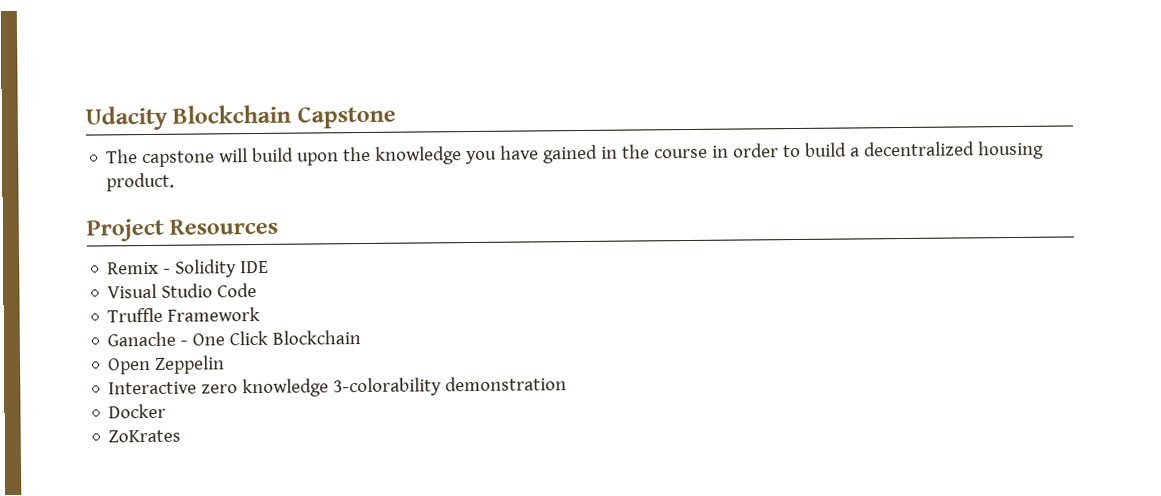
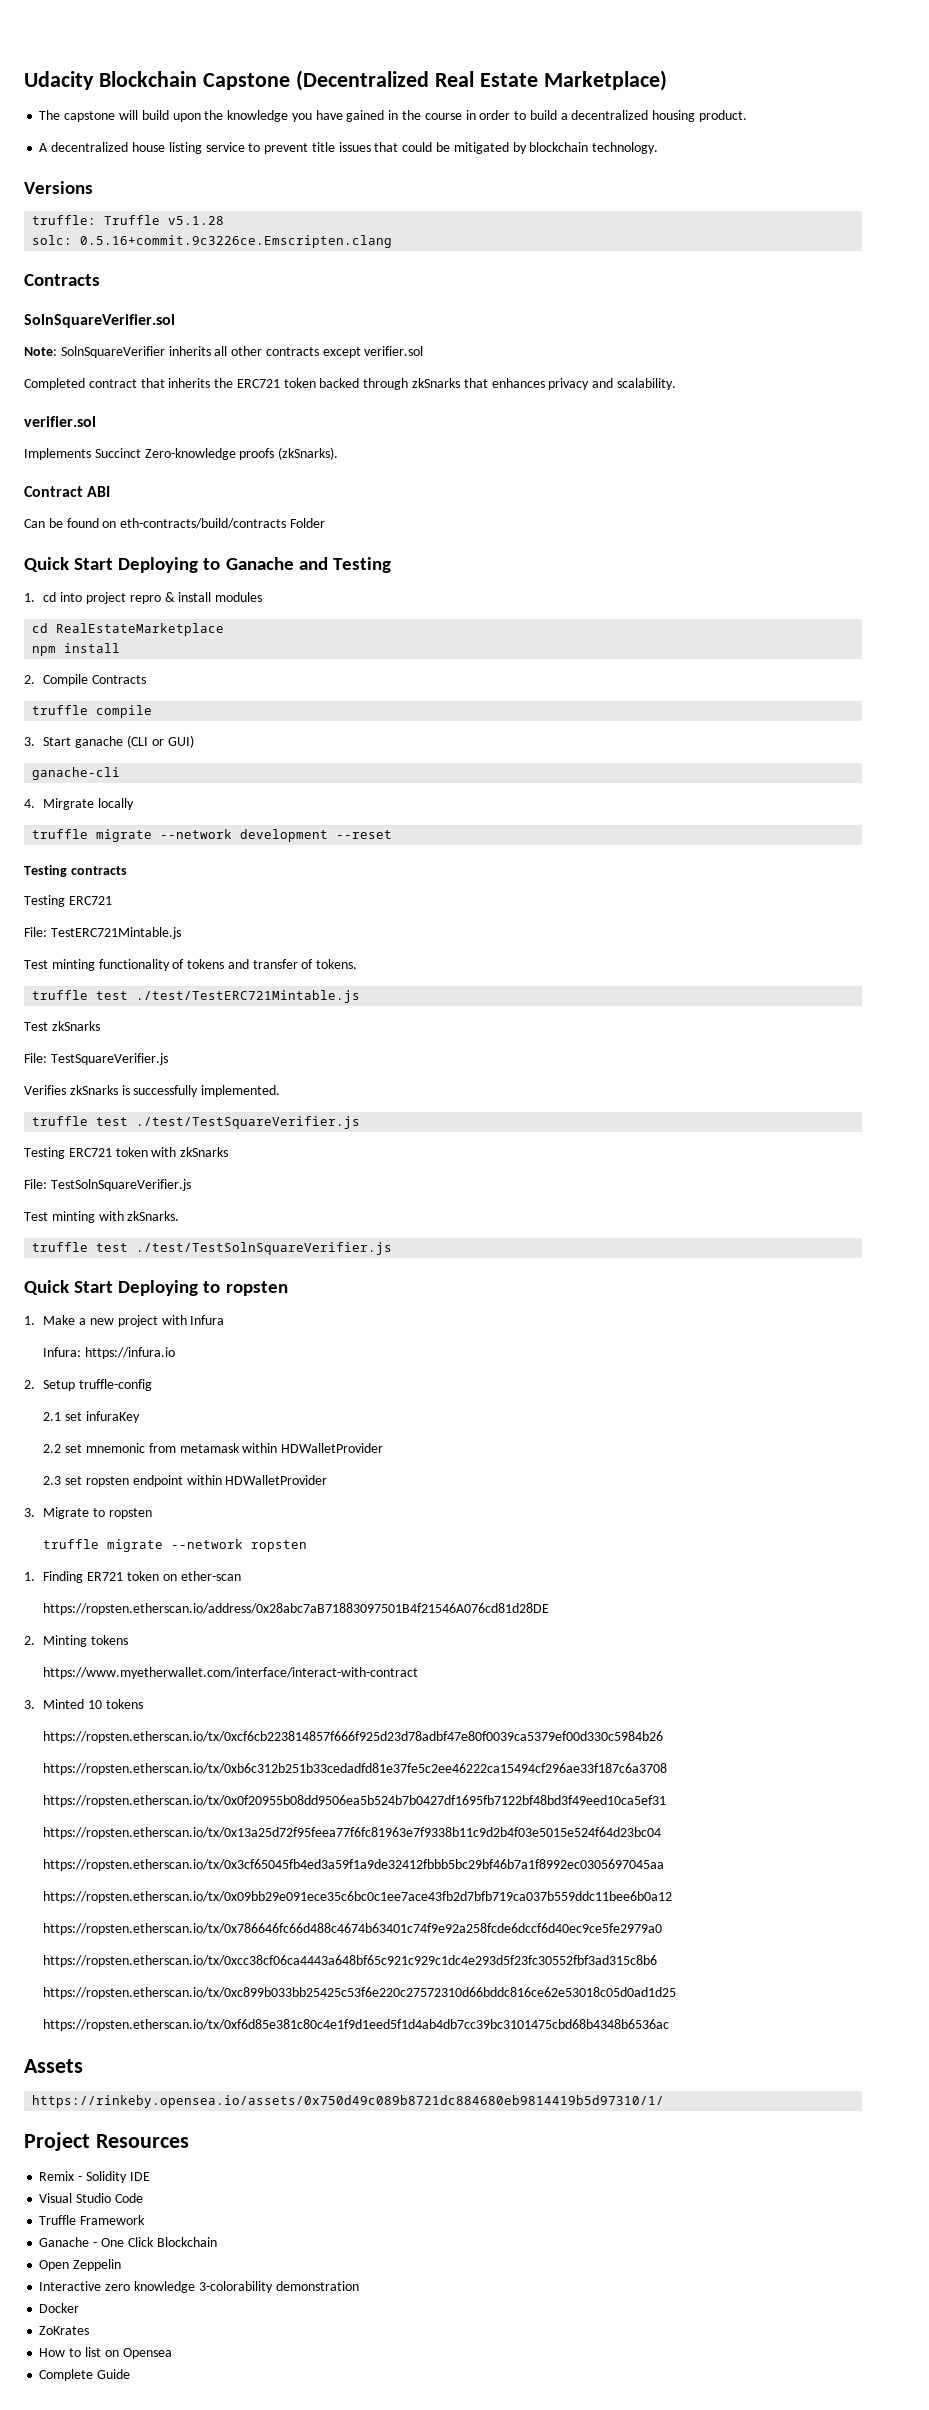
(396, 117) none -> [295,70,667,91] (Decentralized Real Estate Marketplace)
(176, 182) none -> [39,142,659,154] [24,181,93,194] [32,215,225,225] [32,235,393,248] [24,274,100,286] [24,314,175,328] [24,346,424,358] [24,378,676,390] [24,416,96,427] [24,447,339,460] [24,486,111,497] [24,518,325,529] [24,557,391,573] [24,592,263,604] [32,623,225,636] [32,643,121,656] [24,674,147,686] [32,705,153,718] [24,735,194,748] [32,767,121,780] [24,798,135,810] [32,829,393,842] [24,865,127,877] [24,895,112,907] [24,927,181,939] [24,959,358,971] [32,990,361,1003] [24,1021,100,1031] [24,1053,168,1065] [24,1085,281,1097] [32,1116,361,1129] [24,1147,229,1159] [24,1179,191,1191] [24,1211,180,1223] [32,1242,393,1255] [24,1280,288,1296] [24,1315,225,1327] [43,1347,176,1359] [24,1379,153,1391] [43,1411,141,1423] [43,1443,384,1453] [43,1475,328,1487] [24,1507,153,1519] [43,1539,308,1552] [24,1571,241,1583] [43,1603,550,1615] [24,1635,129,1647] [43,1667,419,1679] [24,1699,144,1709] [43,1731,664,1743] [43,1763,668,1775] [43,1795,667,1807] [43,1827,662,1839] [43,1859,665,1871] [43,1891,673,1903] [43,1923,663,1935] [43,1955,658,1967] [43,1987,677,1999] [43,2019,670,2031] [24,2059,83,2073] [32,2095,665,2108] // A decentralized house listing service to prevent title issues that could be mitigated by blockchain technology. // Versions // truffle: Truffle v5.1.28 // solc: 0.5.16+commit.9c3226ce.Emscripten.clang // Contracts // SolnSquareVerifier.sol // Note: SolnSquareVerifier inherits all other contracts except verifier.sol // Completed contract that inherits the ERC721 token backed through zkSnarks that enhances privacy and scalability. // verifier.sol // Implements Succinct Zero-knowledge proofs (zkSnarks). // Contract ABI // Can be found on eth-contracts/build/contracts Folder // Quick Start Deploying to Ganache and Testing // 1. cd into project repro & install modules // cd RealEstateMarketplace // npm install // 2. Compile Contracts // truffle compile // 3. Start ganache (CLI or GUI) // ganache-cli // 4. Mirgrate locally // truffle migrate --network development --reset // Testing contracts // Testing ERC721 // File: TestERC721Mintable.js // Test minting functionality of tokens and transfer of tokens. // truffle test ./test/TestERC721Mintable.js // Test zkSnarks // File: TestSquareVerifier.js // Verifies zkSnarks is successfully implemented. // truffle test ./test/TestSquareVerifier.js // Testing ERC721 token with zkSnarks // File: TestSolnSquareVerifier.js // Test minting with zkSnarks. // truffle test ./test/TestSolnSquareVerifier.js // Quick Start Deploying to ropsten // 1. Make a new project with Infura // Infura: https://infura.io // 2. Setup truffle-config // 2.1 set infuraKey // 2.2 set mnemonic from metamask within HDWalletProvider // 2.3 set ropsten endpoint within HDWalletProvider // 3. Migrate to ropsten // truffle migrate --network ropsten // 1. Finding ER721 token on ether-scan // https://ropsten.etherscan.io/address/0x28abc7aB71883097501B4f21546A076cd81d28DE // 2. Minting tokens // https://www.myetherwallet.com/interface/interact-with-contract // 3. Minted 10 tokens // https://ropsten.etherscan.io/tx/0xcf6cb223814857f666f925d23d78adbf47e80f0039ca5379ef00d330c5984b26 // https://ropsten.etherscan.io/tx/0xb6c312b251b33cedadfd81e37fe5c2ee46222ca15494cf296ae33f187c6a3708 // https://ropsten.etherscan.io/tx/0x0f20955b08dd9506ea5b524b7b0427df1695fb7122bf48bd3f49eed10ca5ef31 // https://ropsten.etherscan.io/tx/0x13a25d72f95feea77f6fc81963e7f9338b11c9d2b4f03e5015e524f64d23bc04 // https://ropsten.etherscan.io/tx/0x3cf65045fb4ed3a59f1a9de32412fbbb5bc29bf46b7a1f8992ec0305697045aa // https://ropsten.etherscan.io/tx/0x09bb29e091ece35c6bc0c1ee7ace43fb2d7bfb719ca037b559ddc11bee6b0a12 // https://ropsten.etherscan.io/tx/0x786646fc66d488c4674b63401c74f9e92a258fcde6dccf6d40ec9ce5fe2979a0 // https://ropsten.etherscan.io/tx/0xcc38cf06ca4443a648bf65c921c929c1dc4e293d5f23fc30552fbf3ad315c8b6 // https://ropsten.etherscan.io/tx/0xc899b033bb25425c53f6e220c27572310d66bddc816ce62e53018c05d0ad1d25 // https://ropsten.etherscan.io/tx/0xf6d85e381c80c4e1f9d1eed5f1d4ab4db7cc39bc3101475cbd68b4348b6536ac // Assets // https://rinkeby.opensea.io/assets/0x750d49c089b8721dc884680eb9814419b5d97310/1/
(182, 436) none -> [39,2347,172,2359] [39,2369,131,2381] // How to list on Opensea // Complete Guide

